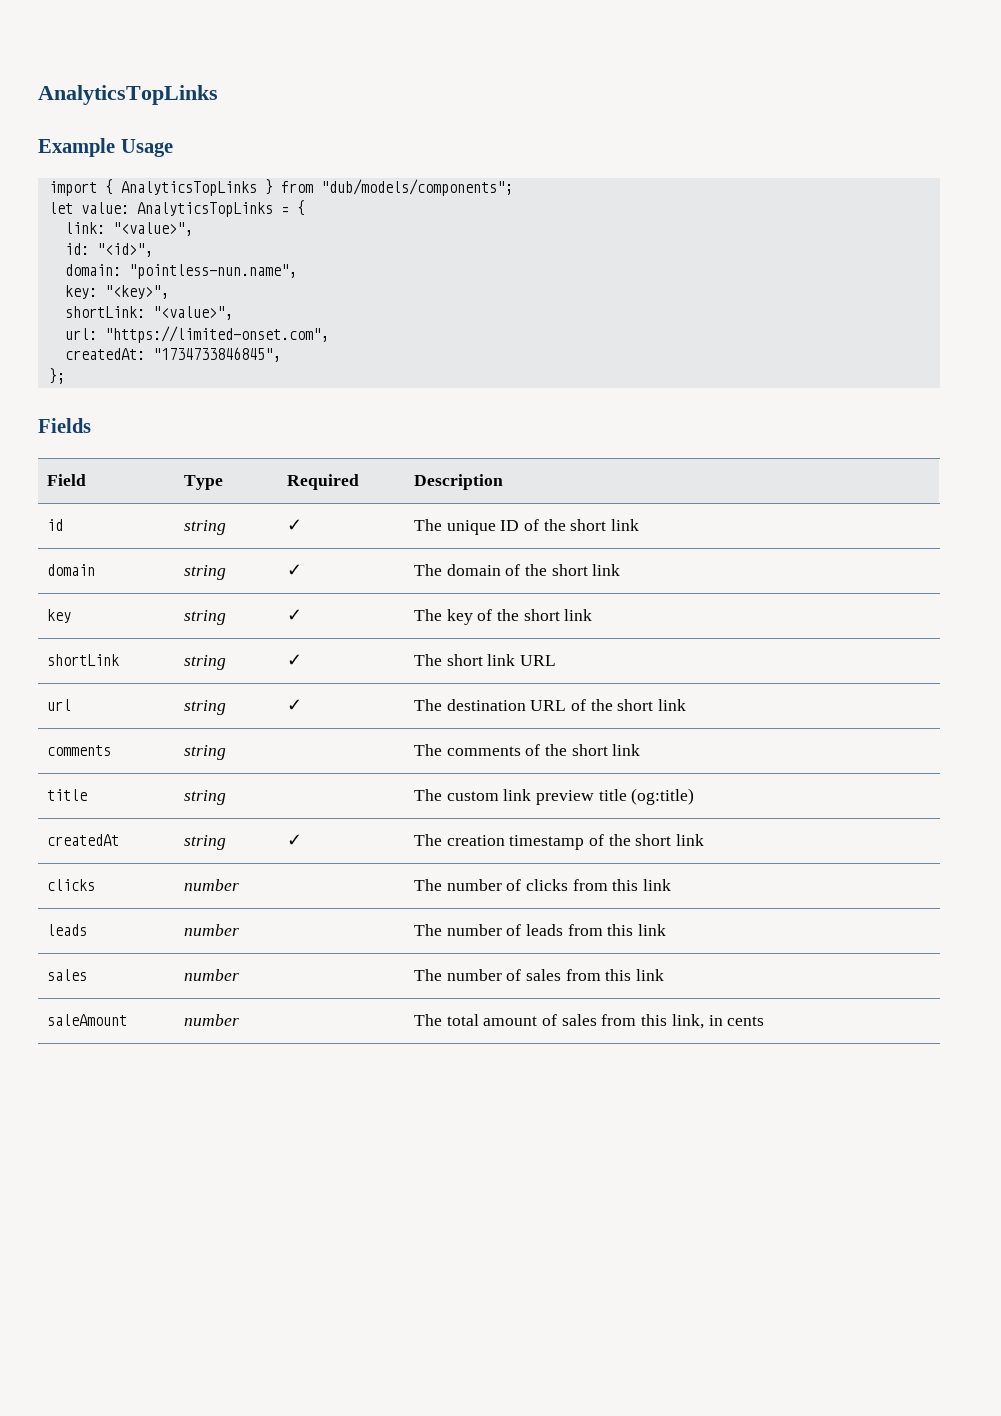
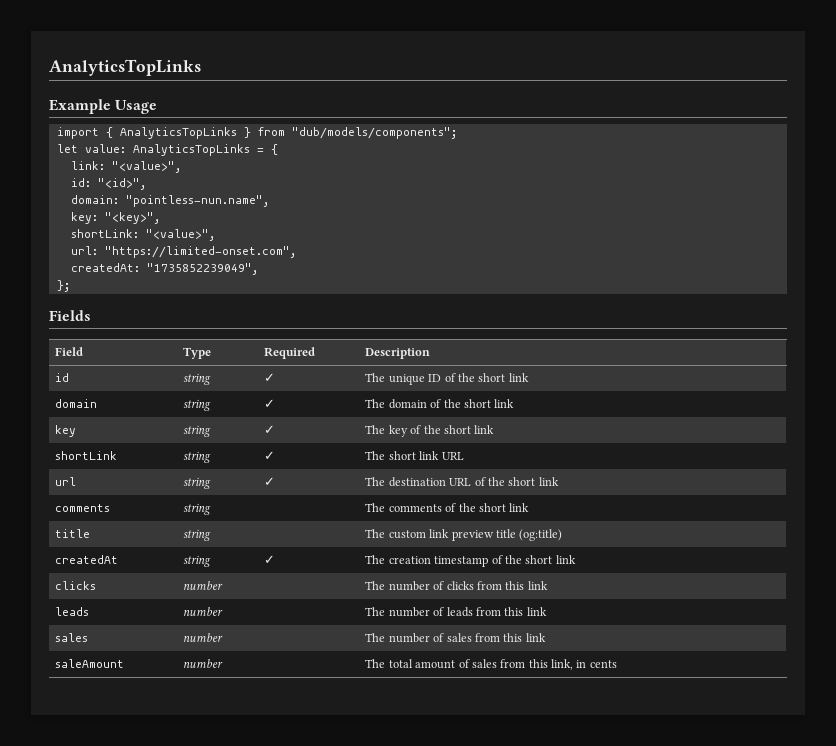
[152,347,281,362] "1734733846845", -> [146,263,258,275] "1735852239049",

